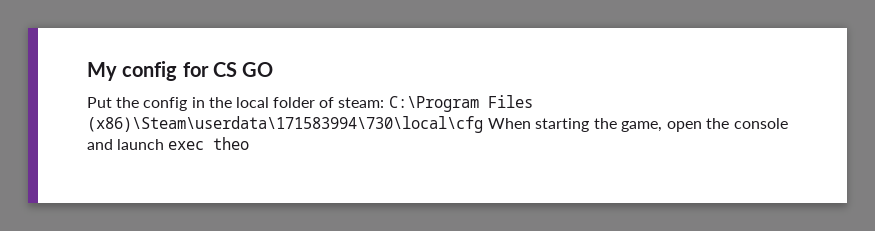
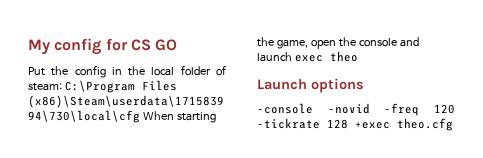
(250, 143) none -> [257,78,364,93] [257,103,455,116] [257,118,453,131] // Launch options // -console -novid -freq 120 -tickrate 128 +exec theo.cfg

